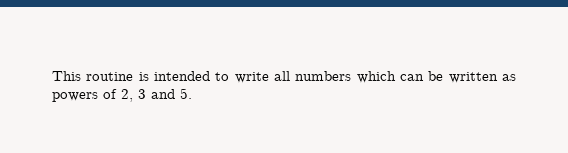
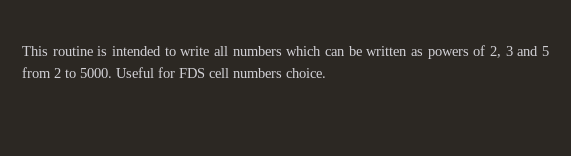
[180,88,192,99] 5. -> [542,46,550,56] [22,67,326,78] 5 from 2 to 5000. Useful for FDS cell numbers choice.

